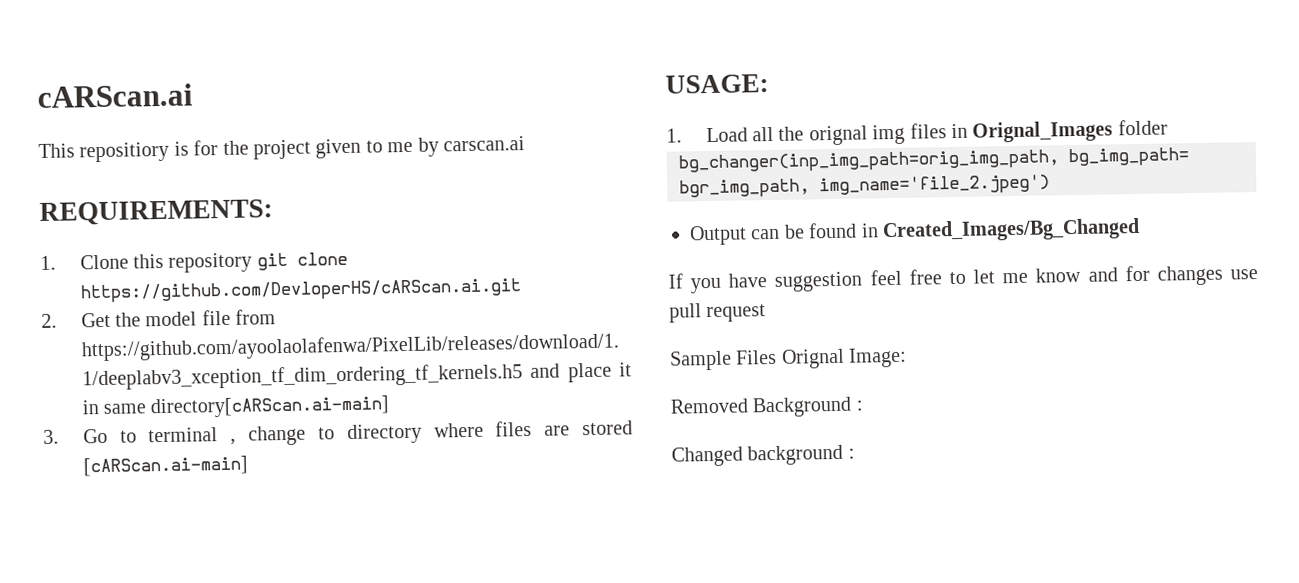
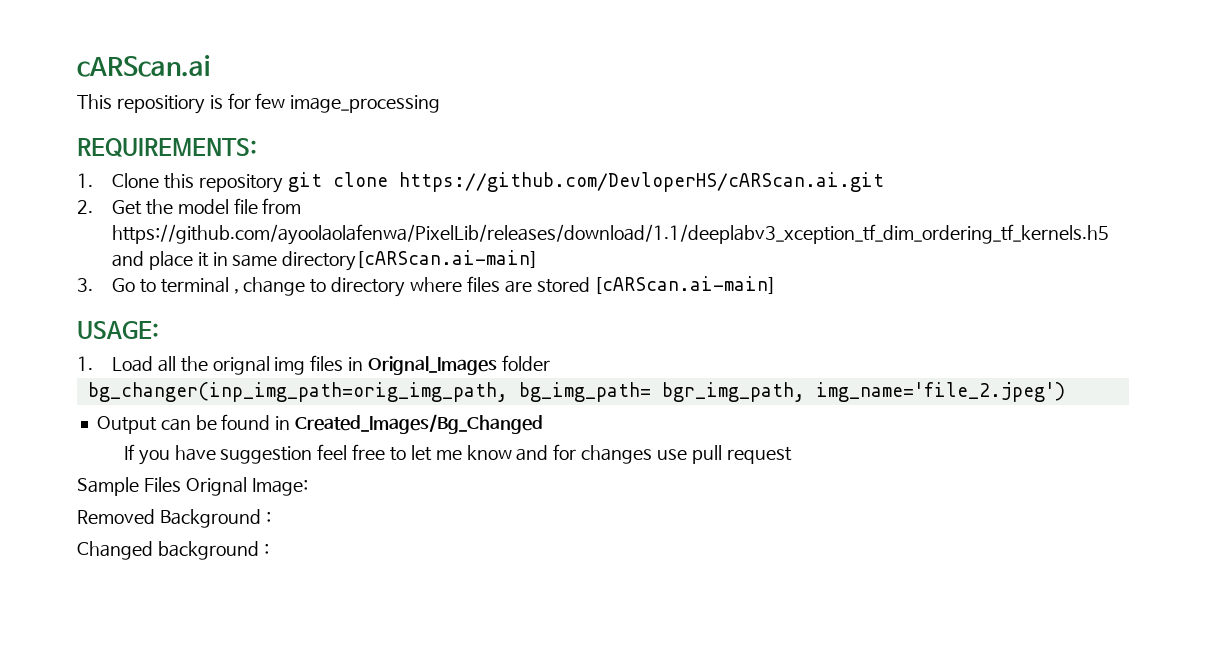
[222,136,525,160] the project given to me by carscan.ai -> [255,93,441,113] few image_processing

